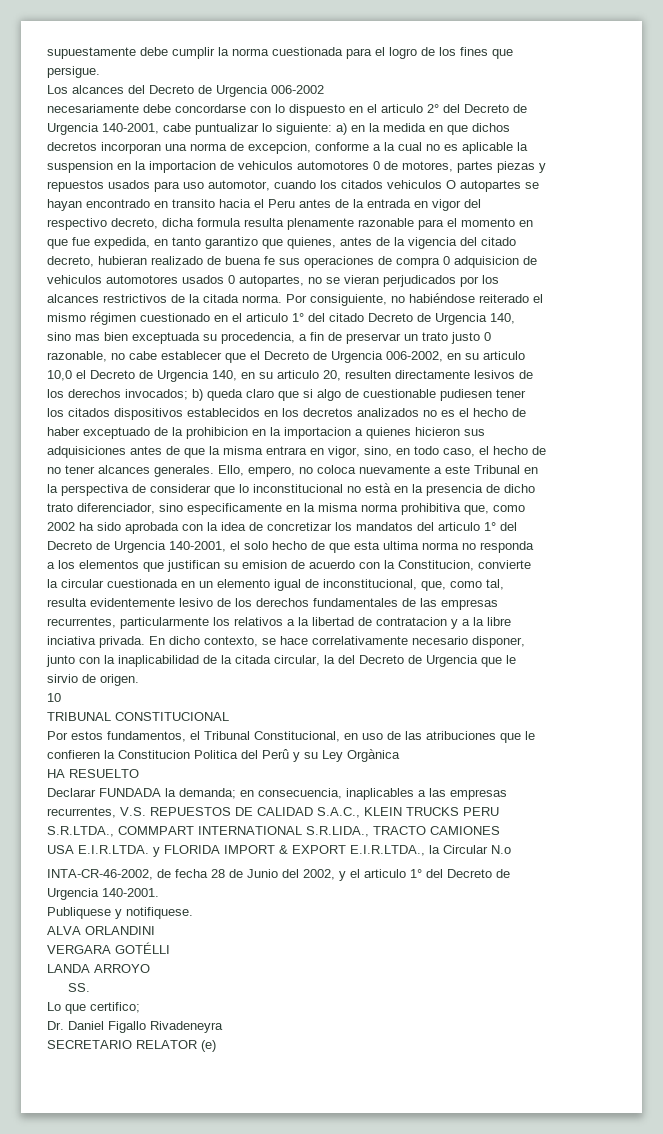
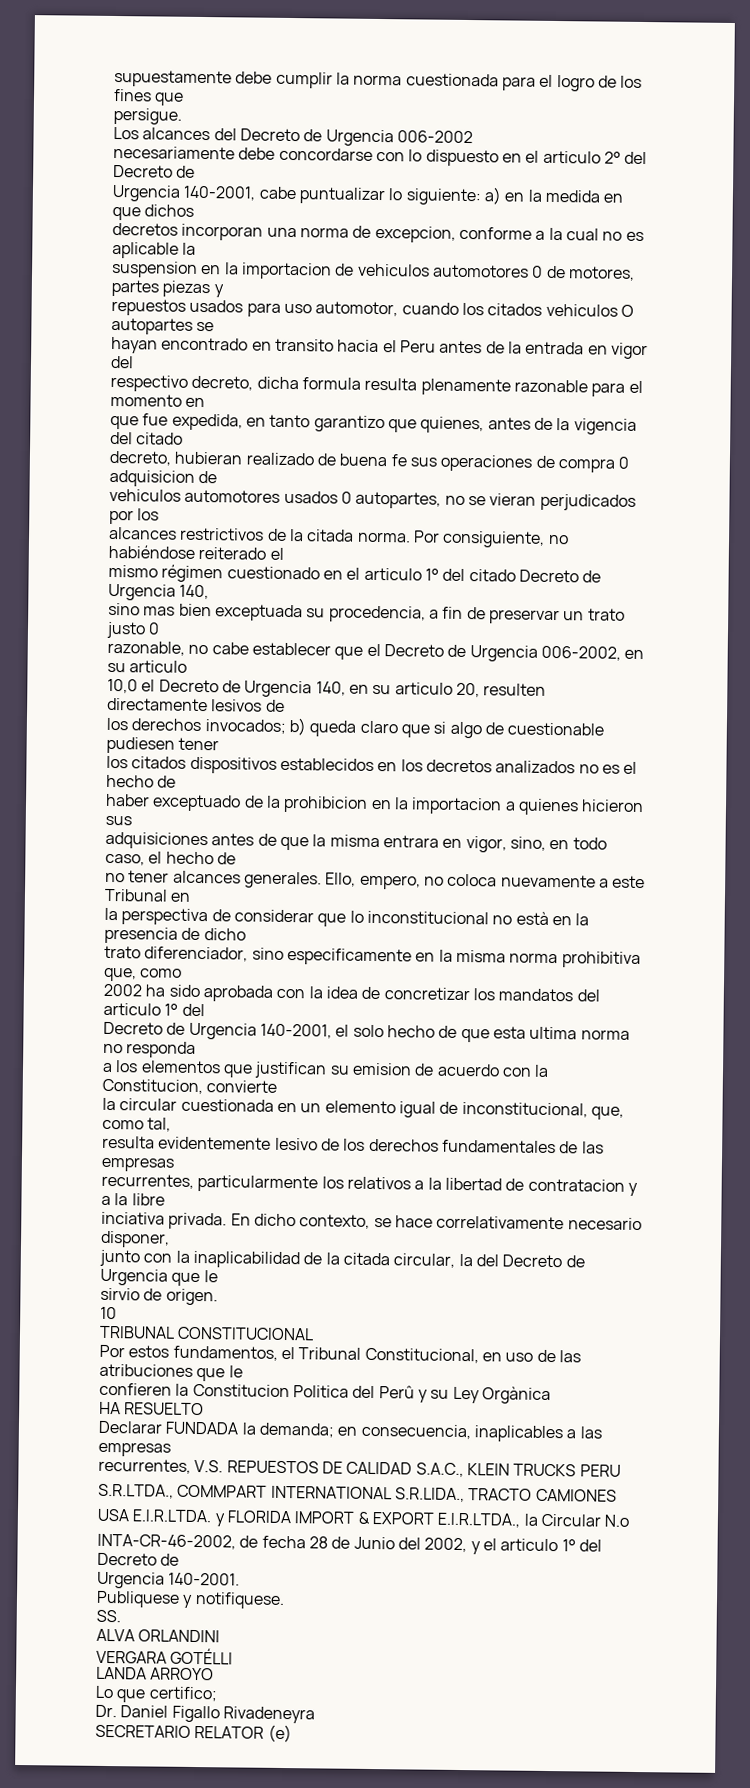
(193, 913) none -> [96,1609,121,1623] // SS.
[68,983,91,992] // SS. -> (215, 1674) none

